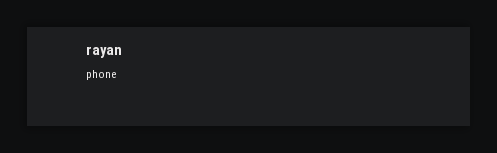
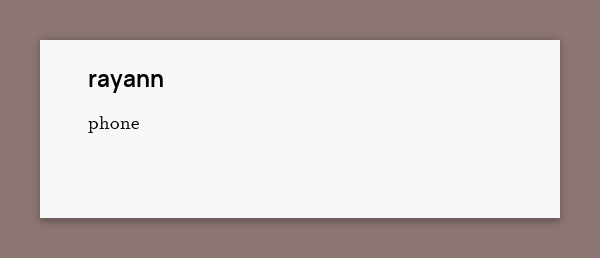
[86,46,122,58] rayan -> [88,73,164,93] rayann

